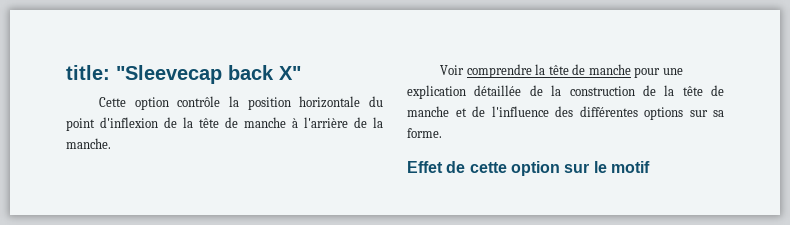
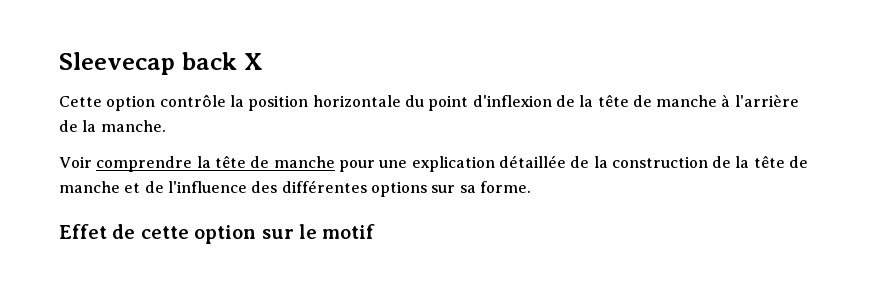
[66,65,301,84] title: "Sleevecap back X" -> [59,52,263,75] Sleevecap back X

